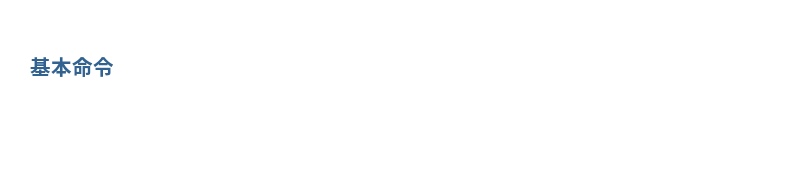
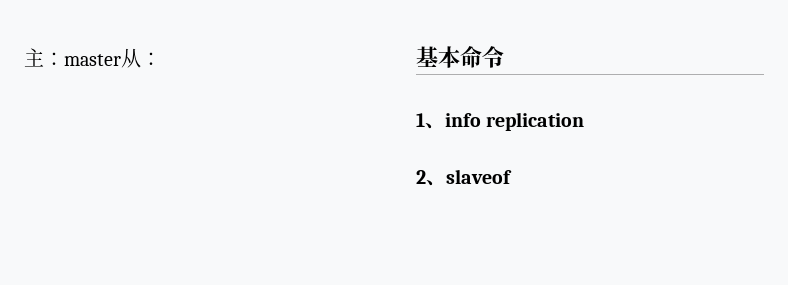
(30, 67) none -> [24,48,161,68] 主：master从： //
(114, 67) none -> [416,112,585,131] [416,169,512,186] // 1、info replication // 2、slaveof

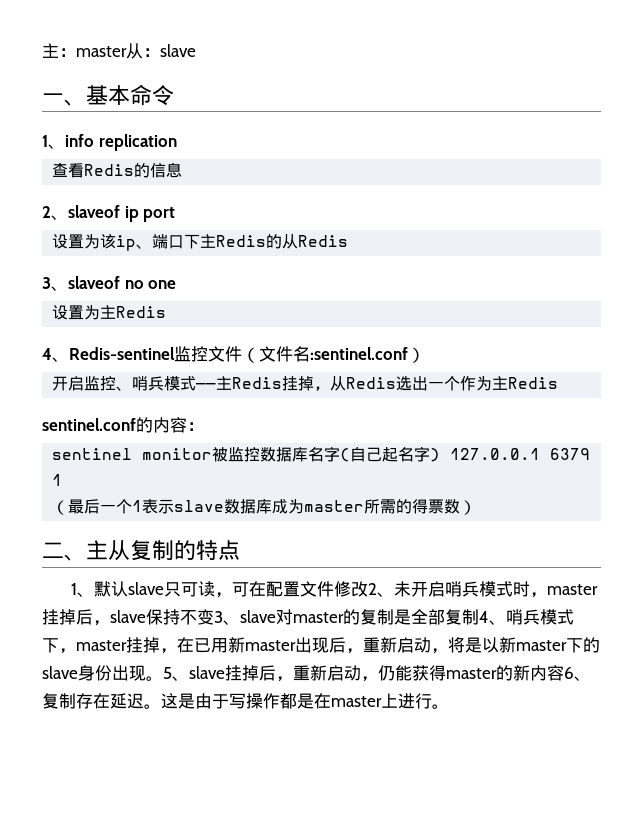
(161, 59) // -> [160,44,196,57] [42,93,86,106] slave // 一、
(585, 121) none -> [52,162,183,178] // 查看Redis的信息
(512, 176) none -> [124,206,176,222] [52,234,349,251] [42,276,177,291] [52,305,167,320] [42,346,425,363] [52,376,559,391] [42,417,204,433] [52,446,591,462] [52,474,63,486] [52,499,477,515] [42,540,240,561] [71,581,599,598] [42,609,574,626] [42,637,600,654] [42,665,591,682] [42,693,449,709] ip port // 设置为该ip、端口下主Redis的从Redis // 3、slaveof no one // 设置为主Redis // 4、Redis-sentinel监控文件（文件名:sentinel.conf） // 开启监控、哨兵模式——主Redis挂掉，从Redis选出一个作为主Redis // sentinel.conf的内容： // sentinel monitor被监控数据库名字(自己起名字) 127.0.0.1 6379 1 // （最后一个1表示slave数据库成为master所需的得票数） // 二、主从复制的特点 // 1、默认slave只可读，可在配置文件修改2、未开启哨兵模式时，master挂掉后，slave保持不变3、slave对master的复制是全部复制4、哨兵模式下，master挂掉，在已用新master出现后，重新启动，将是以新master下的slave身份出现。5、slave挂掉后，重新启动，仍能获得master的新内容6、复制存在延迟。这是由于写操作都是在master上进行。

